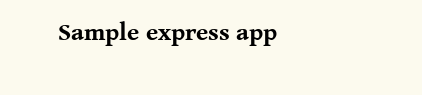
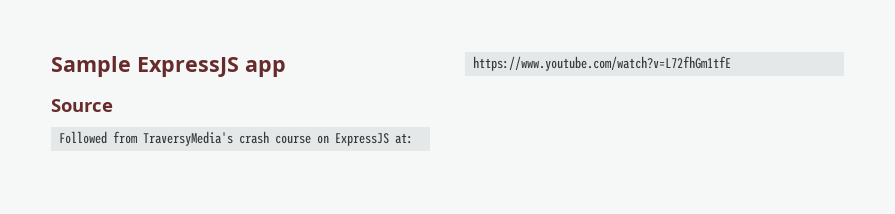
[145,29,230,46] express -> [137,57,239,77] ExpressJS
(278, 37) none -> [51,99,113,112] [59,131,414,146] [473,56,732,71] // Source // Followed from TraversyMedia's crash course on ExpressJS at: https://www.youtube.com/watch?v=L72fhGm1tfE

